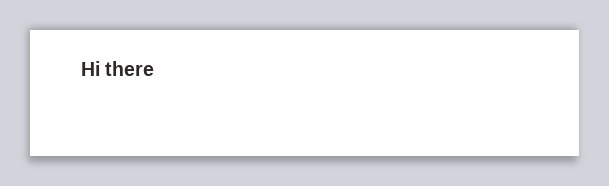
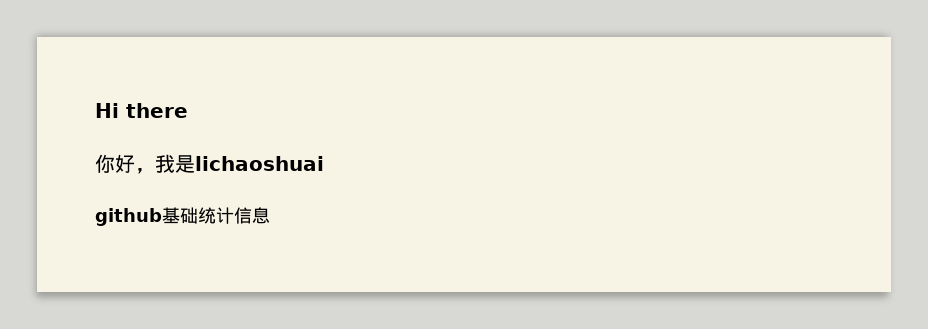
(155, 68) none -> [95,154,324,174] [95,207,270,226] // 你好，我是lichaoshuai // github基础统计信息

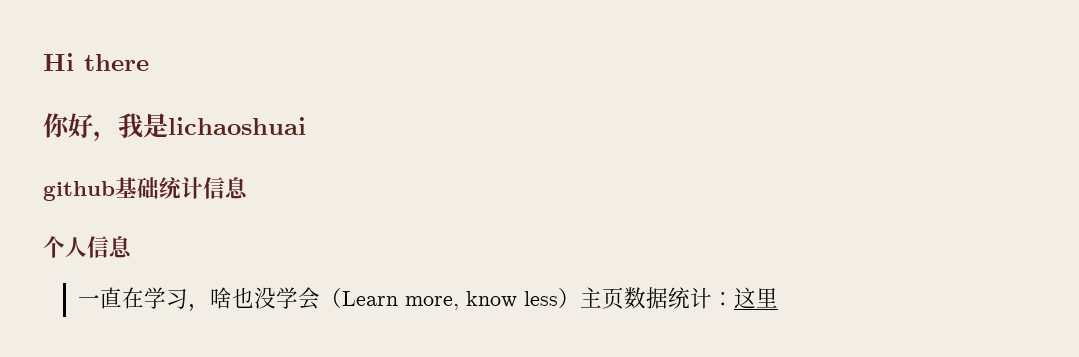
(270, 215) none -> [43,236,132,258] [77,287,778,312] // 个人信息 // 一直在学习，啥也没学会（Learn more, know less）主页数据统计：这里

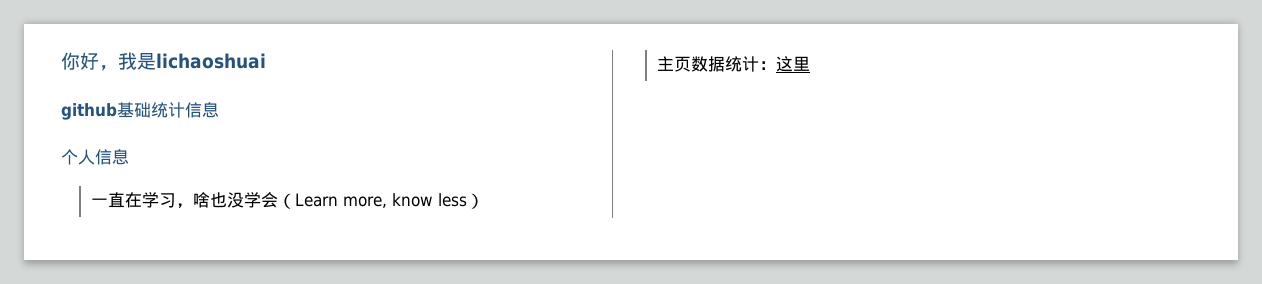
[43,53,149,71] Hi there // -> (61, 61) none
(580, 298) none -> (484, 201) //

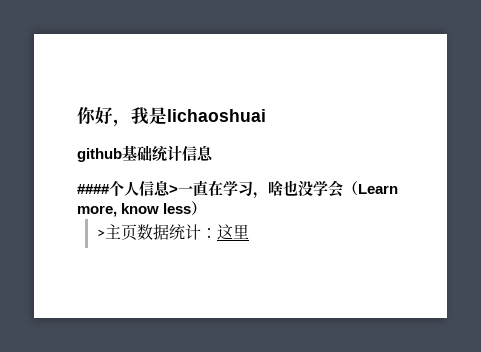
(219, 110) none -> [77,184,110,194] ####
(129, 157) // -> [169,185,178,194] >
(484, 201) none -> [96,229,105,238] >

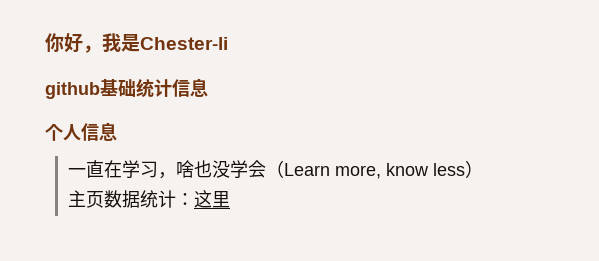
[167,109,266,122] lichaoshuai -> [140,37,228,50] Chester-li
[77,184,110,194] #### -> (208, 87) none
[169,185,178,194] > -> (117, 131) //
[96,229,105,238] > -> (483, 169) none

